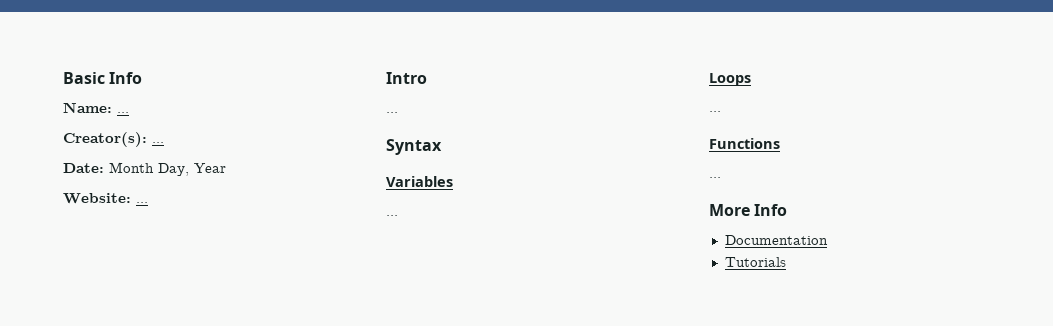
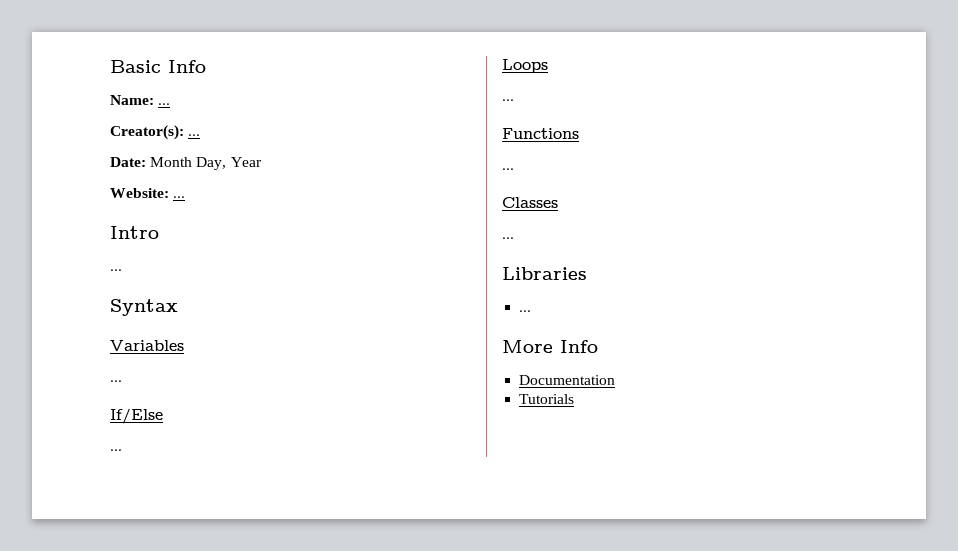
(398, 215) none -> [110,408,163,424] [110,449,122,451] // If/Else // ...
(721, 177) none -> [502,197,558,208] [502,237,514,239] [502,267,587,280] [519,310,532,312] // Classes // ... // Libraries // ...

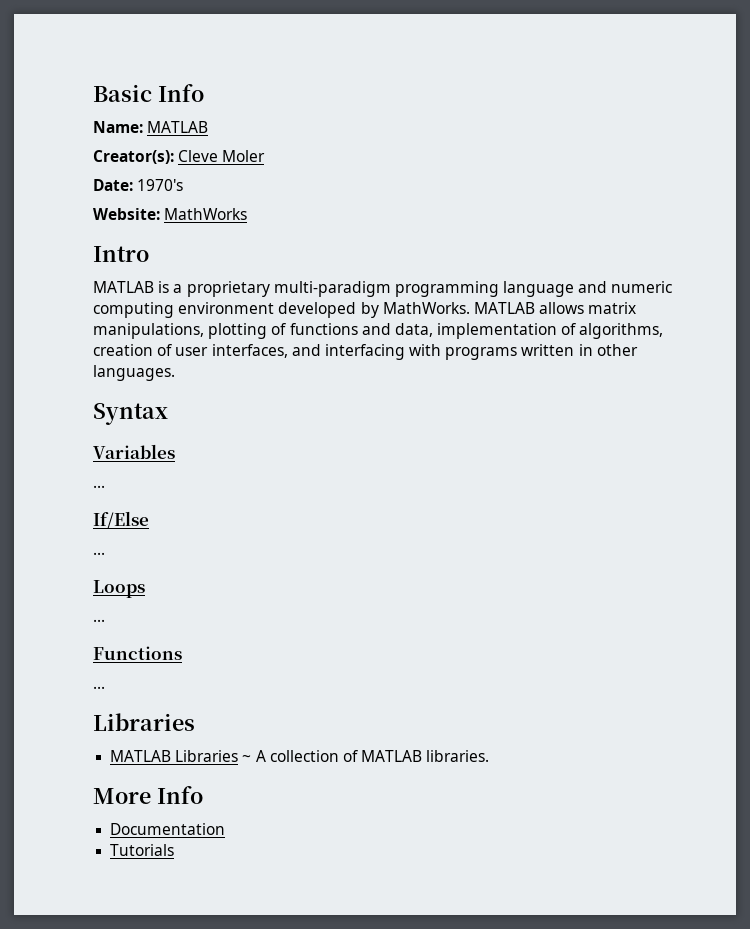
[158,103,171,105] ... -> [147,121,209,133] MATLAB
[188,134,201,136] ... -> [178,150,266,162] Cleve Moler
[150,157,262,170] Month Day, Year -> [137,179,184,191] 1970's
[173,196,186,198] ... -> [164,208,248,220] MathWorks
[110,269,122,271] ... -> [93,281,673,297] [93,302,637,318] [93,323,664,339] [93,344,638,360] [93,365,175,381] MATLAB is a proprietary multi-paradigm programming language and numeric computing environment developed by MathWorks. MATLAB allows matrix manipulations, plotting of functions and data, implementation of algorithms, creation of user interfaces, and interfacing with programs written in other languages.
[502,197,558,208] [502,237,514,239] // Classes // ... -> (105, 687) none
[519,310,532,312] ... -> [110,750,490,762] MATLAB Libraries ~ A collection of MATLAB libraries.

